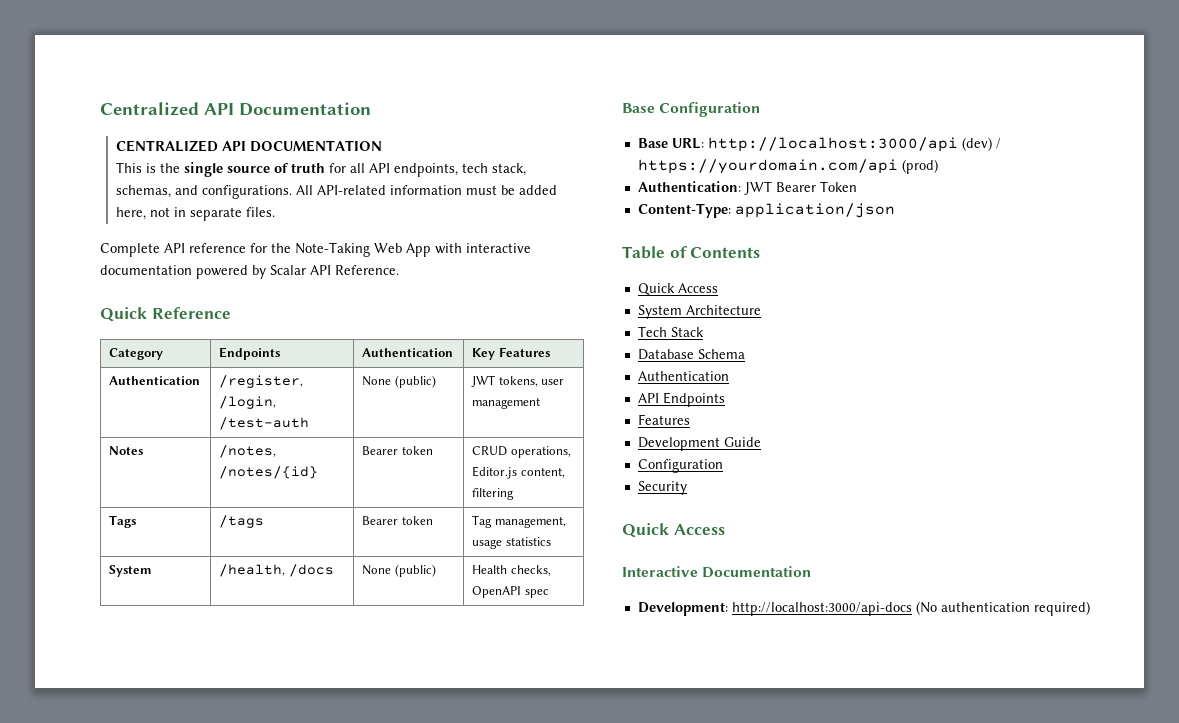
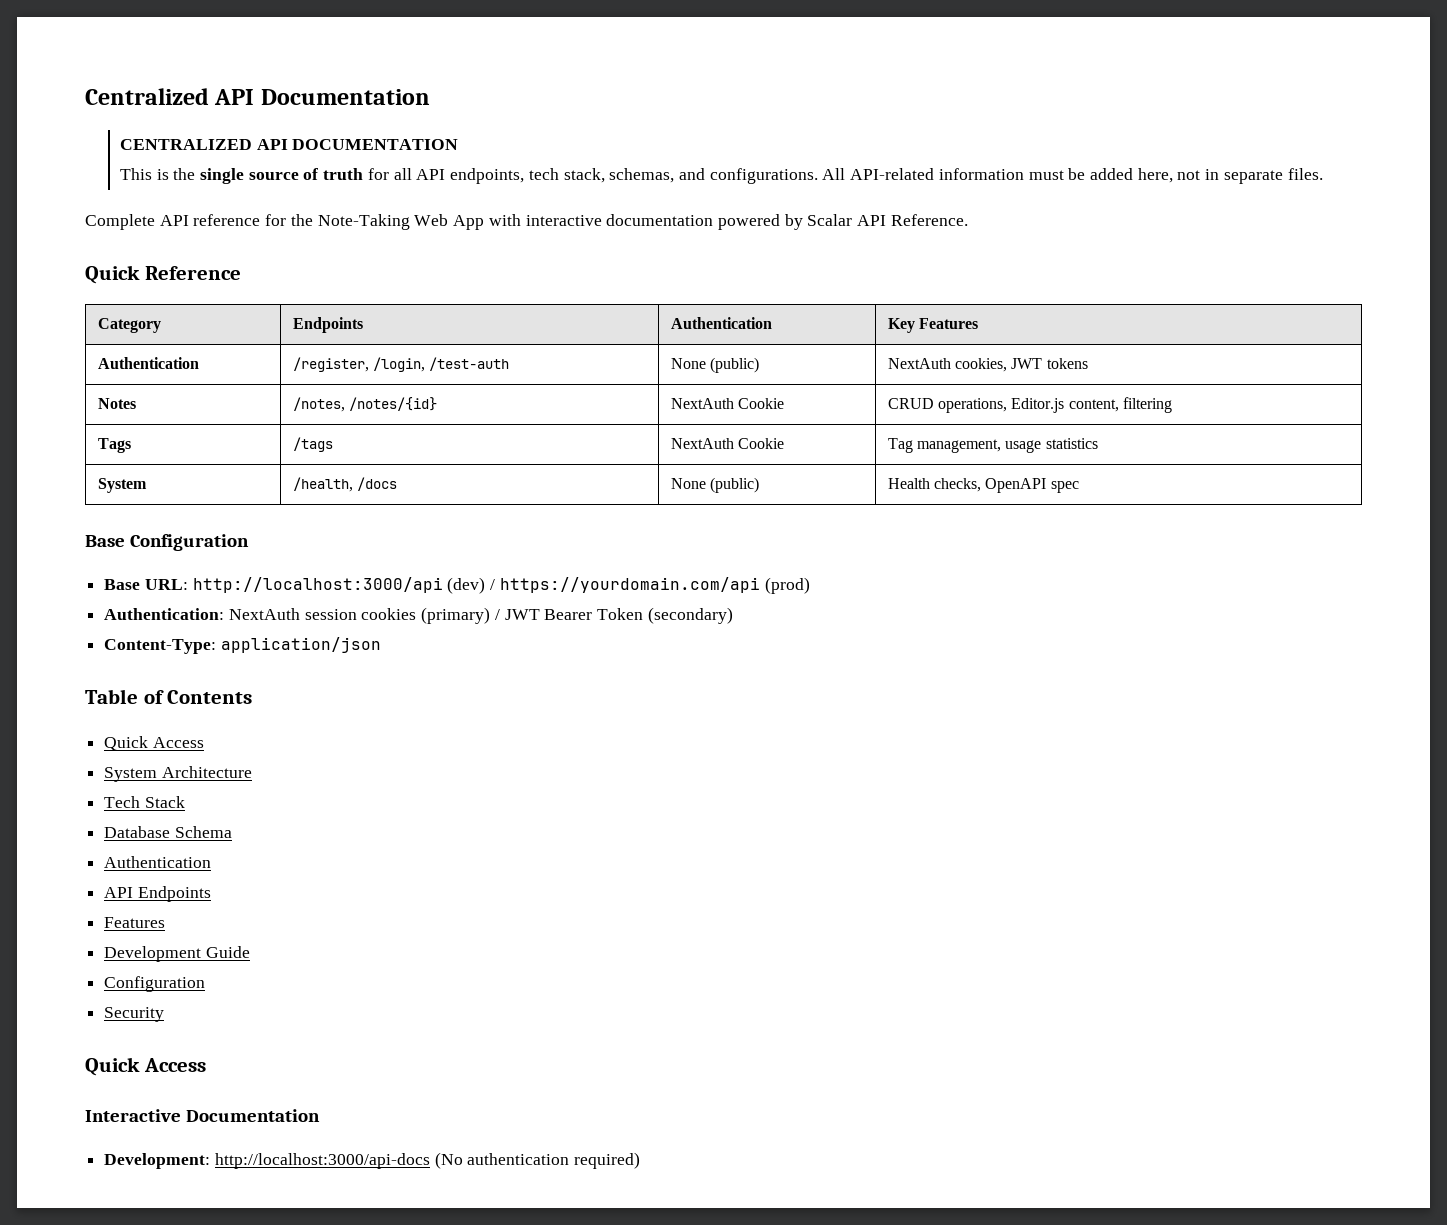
[471,375,565,387] [472,397,541,409] JWT tokens, user management -> [887,358,1088,372] NextAuth cookies, JWT tokens
[362,446,433,455] Bearer token -> [670,398,785,409] NextAuth Cookie
[362,516,433,525] Bearer token -> [670,438,785,449] NextAuth Cookie
(741, 186) none -> [228,607,500,624] NextAuth session cookies (primary) /
(857, 186) none -> [647,607,733,624] (secondary)

